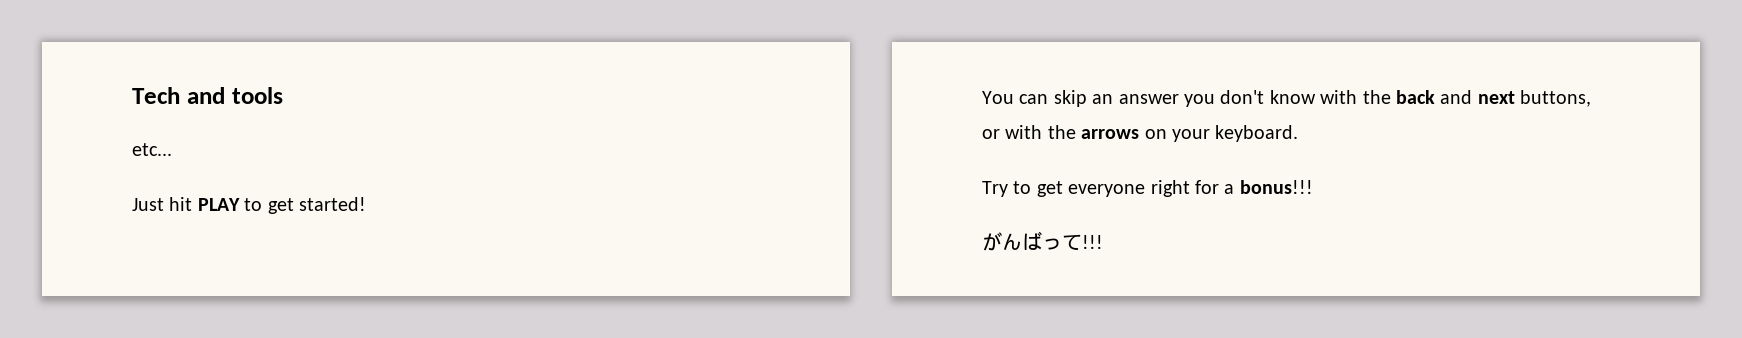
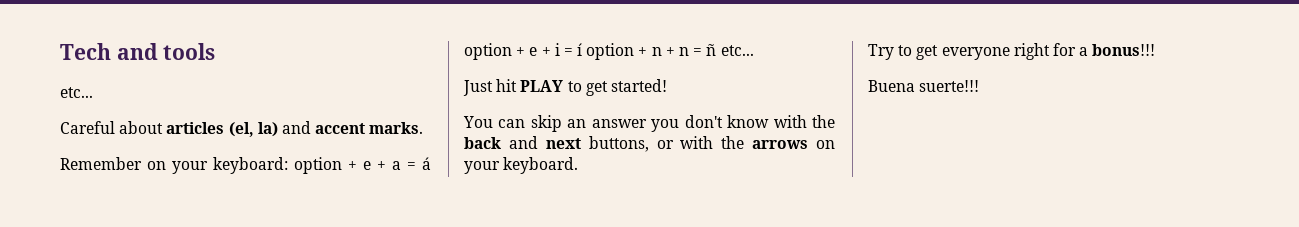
(172, 149) none -> [60,121,424,137] [60,157,431,174] [464,43,754,60] // Careful about articles (el, la) and accent marks. // Remember on your keyboard: option + e + a = á option + e + i = í option + n + n = ñ etc...
[982,231,1103,251] がんばって!!! -> [868,80,980,92] Buena suerte!!!

